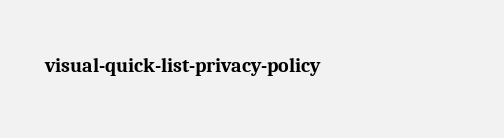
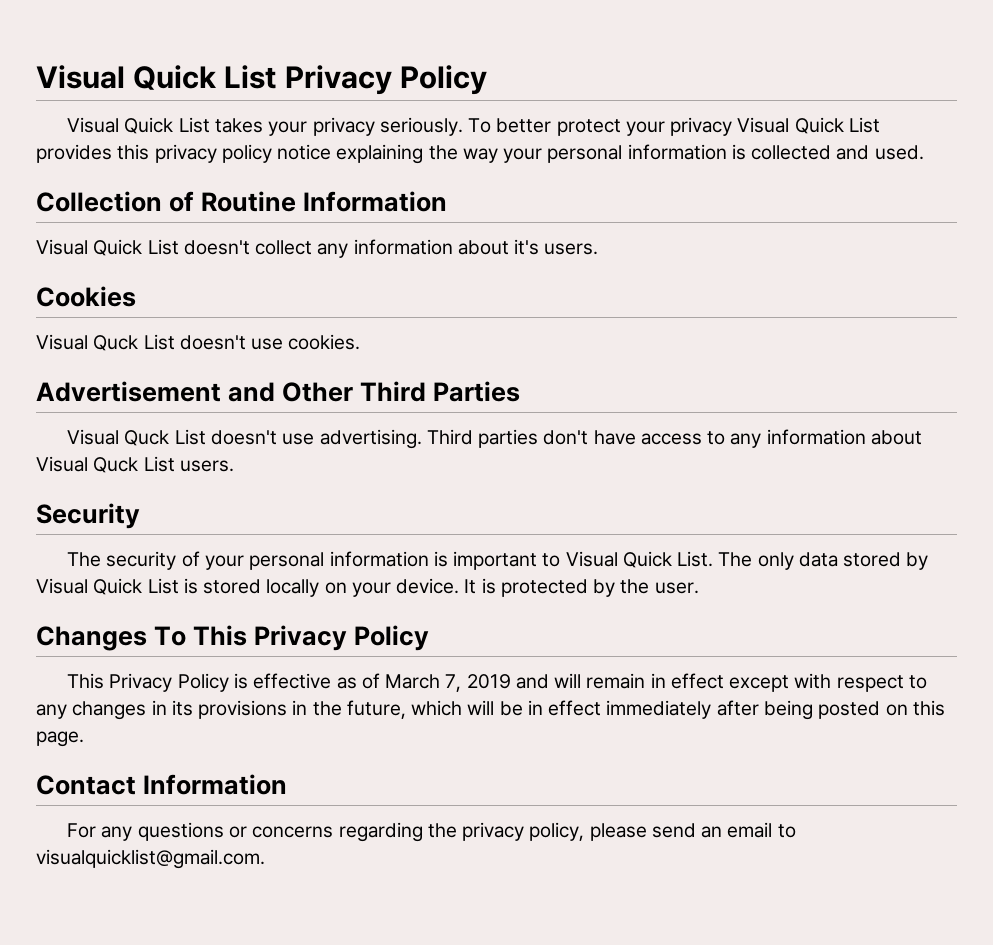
[44,57,321,76] visual-quick-list-privacy-policy -> [36,65,487,95] [67,117,880,136] [36,144,924,164] [36,191,448,212] [36,239,599,258] [36,286,136,307] [36,334,361,351] [36,381,521,402] [67,429,922,449] [36,456,234,473] [36,503,140,529] [67,551,929,570] [36,578,699,597] [36,625,430,651] [67,673,927,692] [36,700,945,720] [36,731,84,747] [36,774,288,795] [67,822,796,842] [36,849,265,869] Visual Quick List Privacy Policy // Visual Quick List takes your privacy seriously. To better protect your privacy Visual Quick List provides this privacy policy notice explaining the way your personal information is collected and used. // Collection of Routine Information // Visual Quick List doesn't collect any information about it's users. // Cookies // Visual Quck List doesn't use cookies. // Advertisement and Other Third Parties // Visual Quck List doesn't use advertising. Third parties don't have access to any information about Visual Quck List users. // Security // The security of your personal information is important to Visual Quick List. The only data stored by Visual Quick List is stored locally on your device. It is protected by the user. // Changes To This Privacy Policy // This Privacy Policy is effective as of March 7, 2019 and will remain in effect except with respect to any changes in its provisions in the future, which will be in effect immediately after being posted on this page. // Contact Information // For any questions or concerns regarding the privacy policy, please send an email to visualquicklist@gmail.com.

